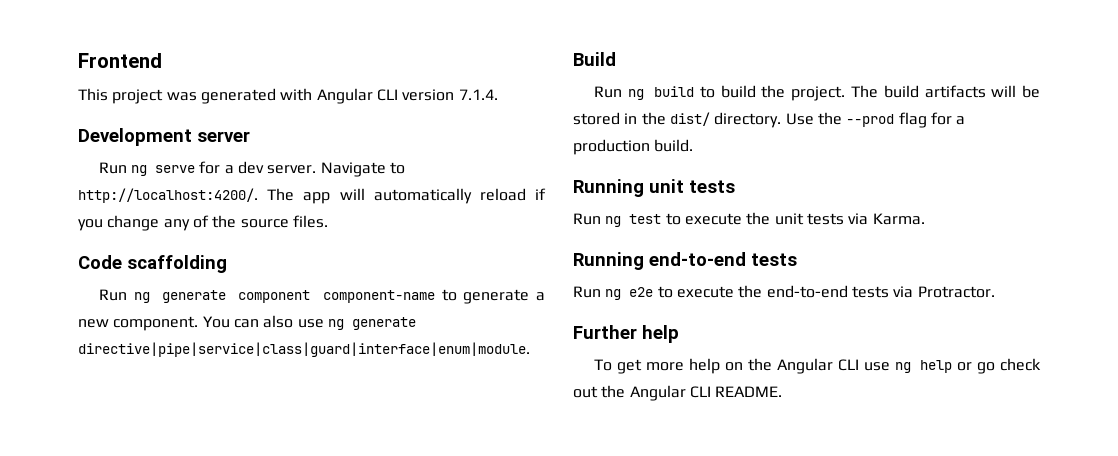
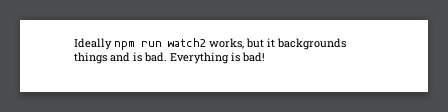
[78,53,162,68] [78,88,498,104] [78,128,250,146] [98,161,406,177] [78,188,546,204] [78,215,328,231] [78,255,227,273] [98,289,546,304] [78,315,416,331] [78,342,530,357] [573,52,616,66] [593,85,1040,101] [573,112,966,128] [573,139,694,155] [573,179,735,197] [573,212,925,227] [573,252,797,270] [573,285,995,300] [573,325,679,343] [593,358,1041,374] [573,385,783,401] Frontend // This project was generated with Angular CLI version 7.1.4. // Development server // Run ng serve for a dev server. Navigate to http://localhost:4200/. The app will automatically reload if you change any of the source files. // Code scaffolding // Run ng generate component component-name to generate a new component. You can also use ng generate directive|pipe|service|class|guard|interface|enum|module. // Build // Run ng build to build the project. The build artifacts will be stored in the dist/ directory. Use the --prod flag for a production build. // Running unit tests // Run ng test to execute the unit tests via Karma. // Running end-to-end tests // Run ng e2e to execute the end-to-end tests via Protractor. // Further help // To get more help on the Angular CLI use ng help or go check out the Angular CLI README. -> [74,38,346,50] [74,52,265,64] Ideally npm run watch2 works, but it backgrounds things and is bad. Everything is bad!

